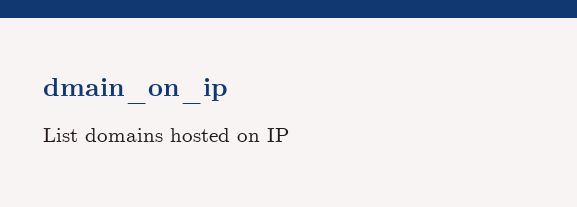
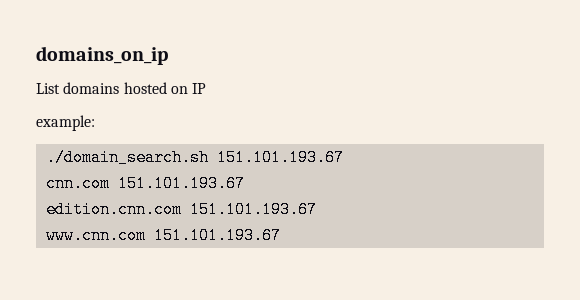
[43,78,228,104] dmain_on_ip -> [36,46,168,65] domains_on_ip
(289, 135) none -> [36,115,95,131] [45,149,344,166] [45,175,245,192] [45,201,317,218] [45,227,281,244] // example: // ./domain_search.sh 151.101.193.67 // cnn.com 151.101.193.67 // edition.cnn.com 151.101.193.67 // www.cnn.com 151.101.193.67

